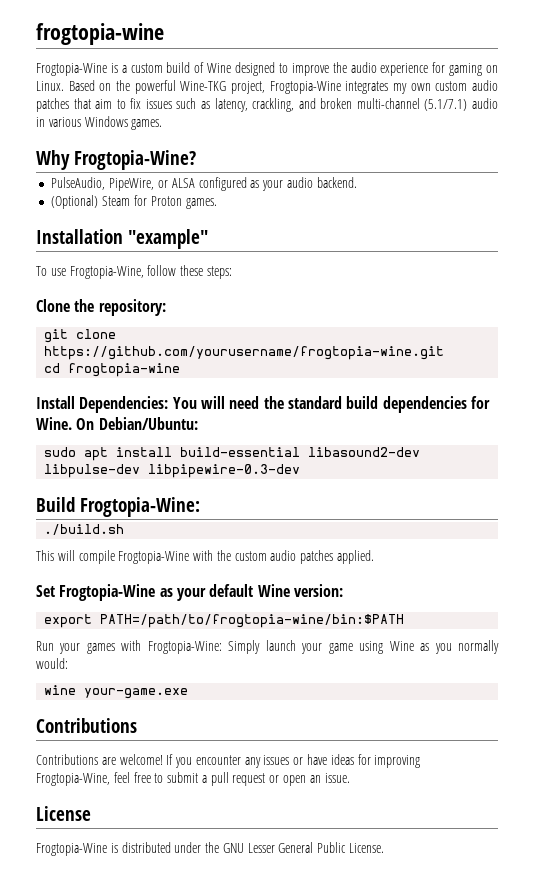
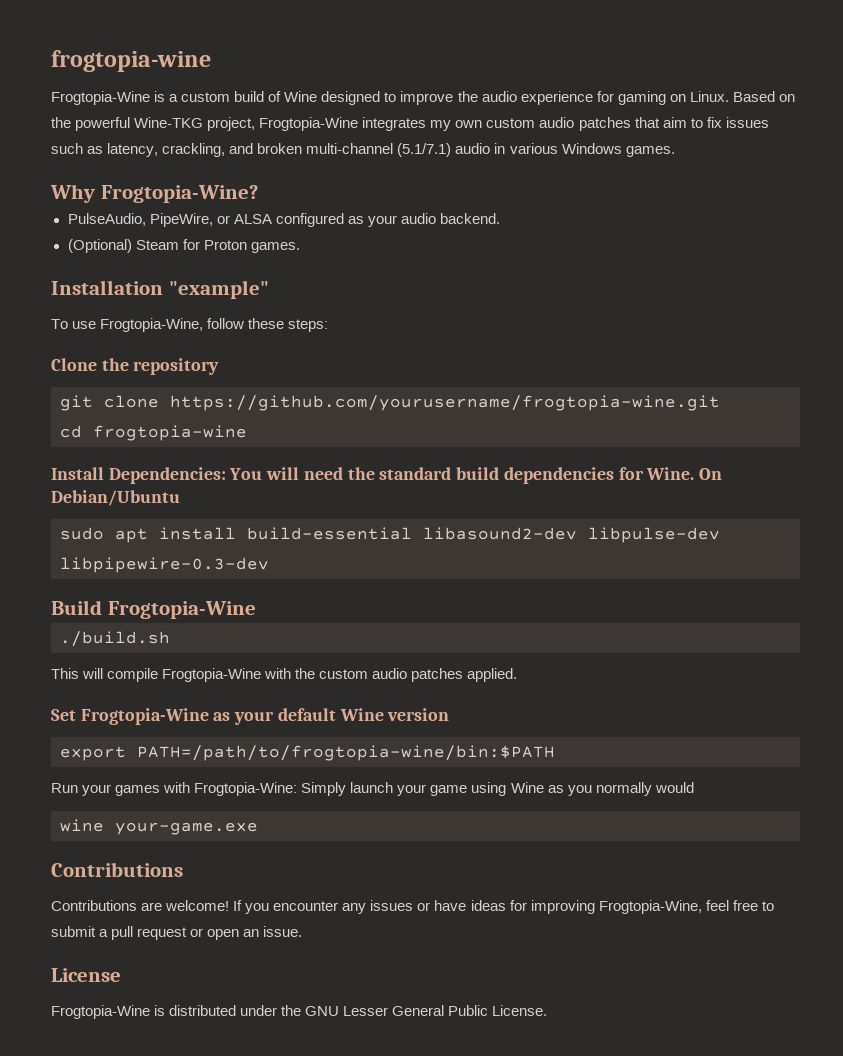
[98,299,166,316] repository: -> [133,358,220,375] repository
[98,417,198,430] Debian/Ubuntu: -> [51,490,180,506] Debian/Ubuntu
[80,497,201,517] Frogtopia-Wine: -> [107,601,256,619] Frogtopia-Wine
[293,584,343,597] version: -> [387,708,450,721] version
[36,658,68,669] would: -> [654,782,694,793] would

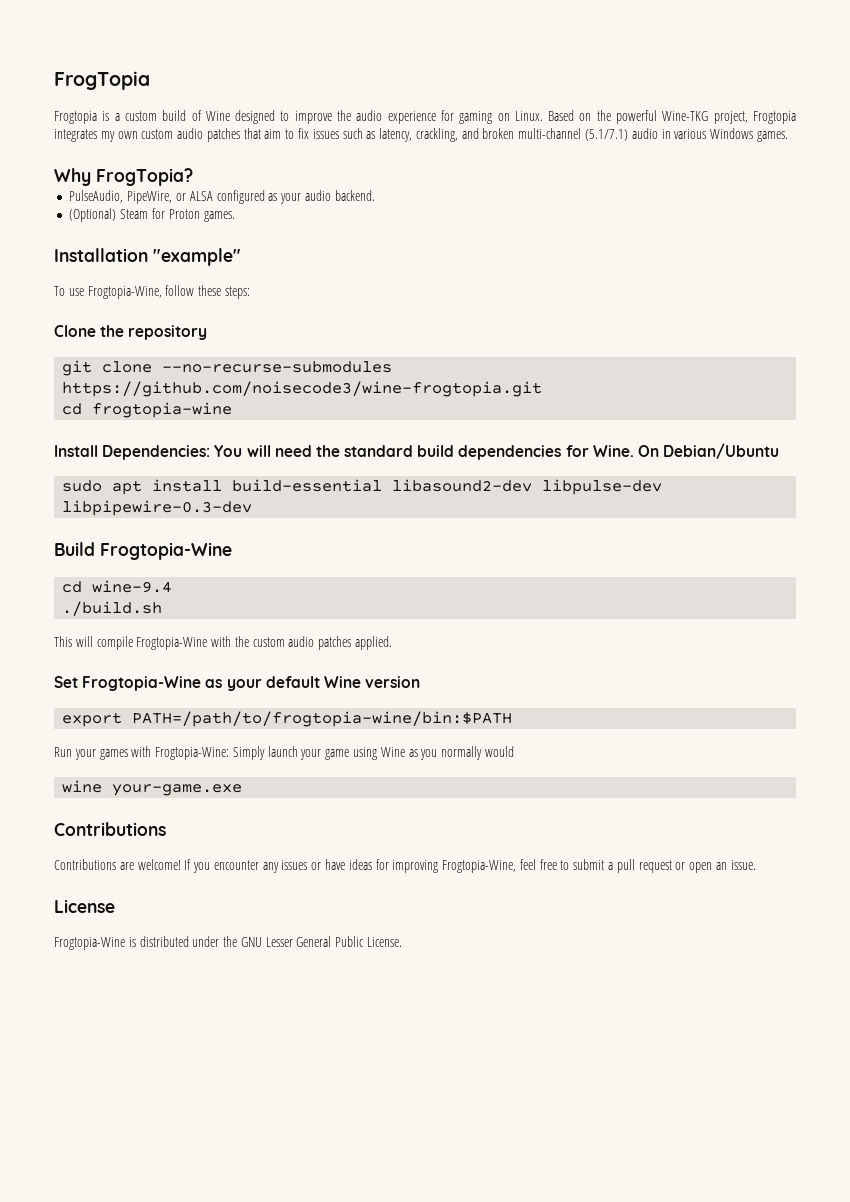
[51,50,211,72] [51,91,150,105] frogtopia-wine // Frogtopia-Wine -> [54,71,150,90] [54,111,97,124] FrogTopia // Frogtopia
[259,117,359,131] Frogtopia-Wine -> [753,111,797,124] Frogtopia
[100,185,258,203] Frogtopia-Wine? -> [96,168,193,186] FrogTopia?
[170,395,720,411] https://github.com/yourusername/frogtopia-wine.git -> [162,361,393,373] [62,381,543,397] --no-recurse-submodules https://github.com/noisecode3/wine-frogtopia.git
(256, 610) none -> [62,580,173,593] // cd wine-9.4

